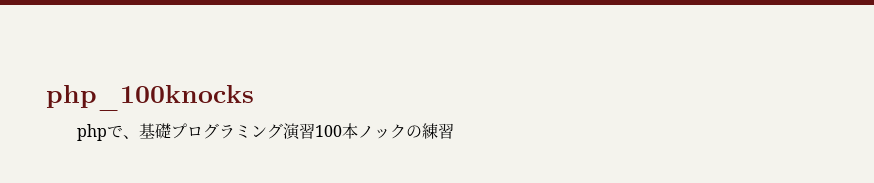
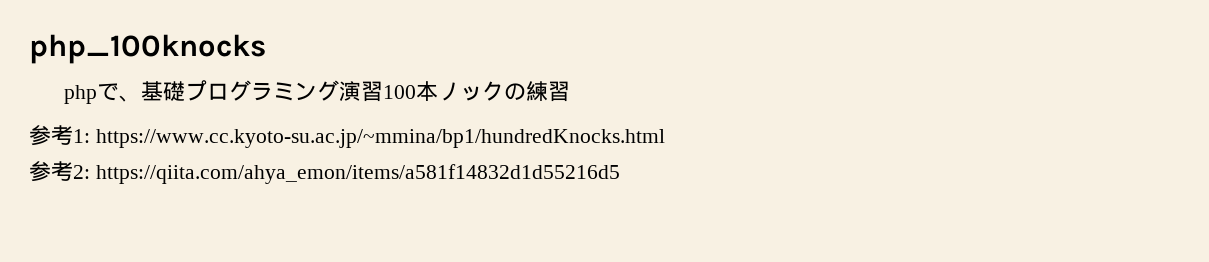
(455, 131) none -> [29,125,665,148] [29,161,620,184] // 参考1: https://www.cc.kyoto-su.ac.jp/~mmina/bp1/hundredKnocks.html // 参考2: https://qiita.com/ahya_emon/items/a581f14832d1d55216d5

